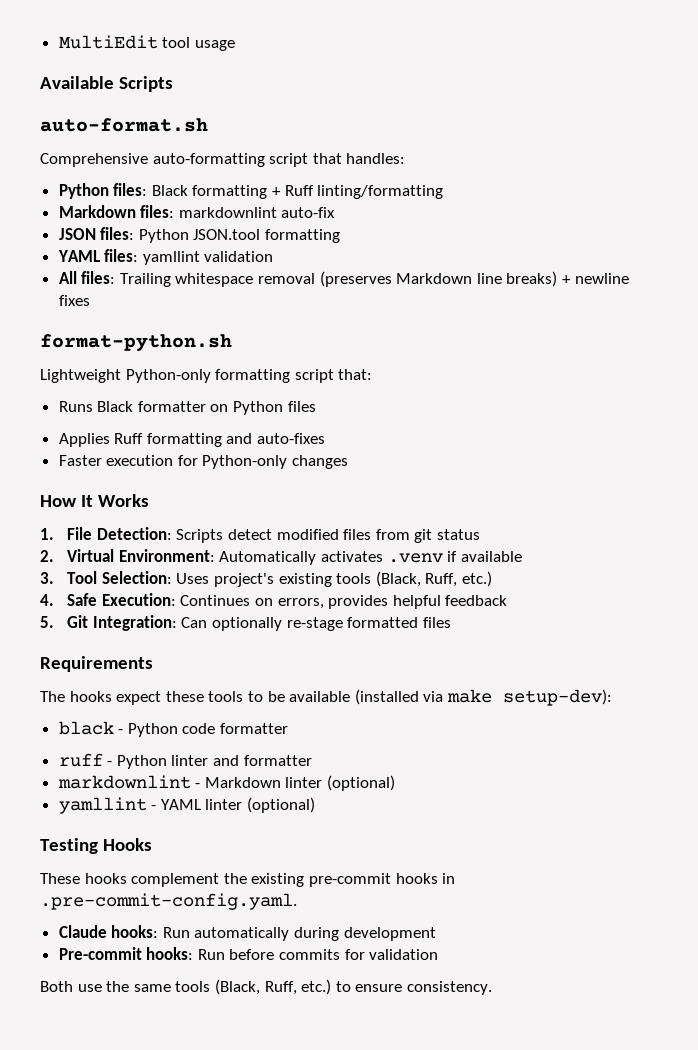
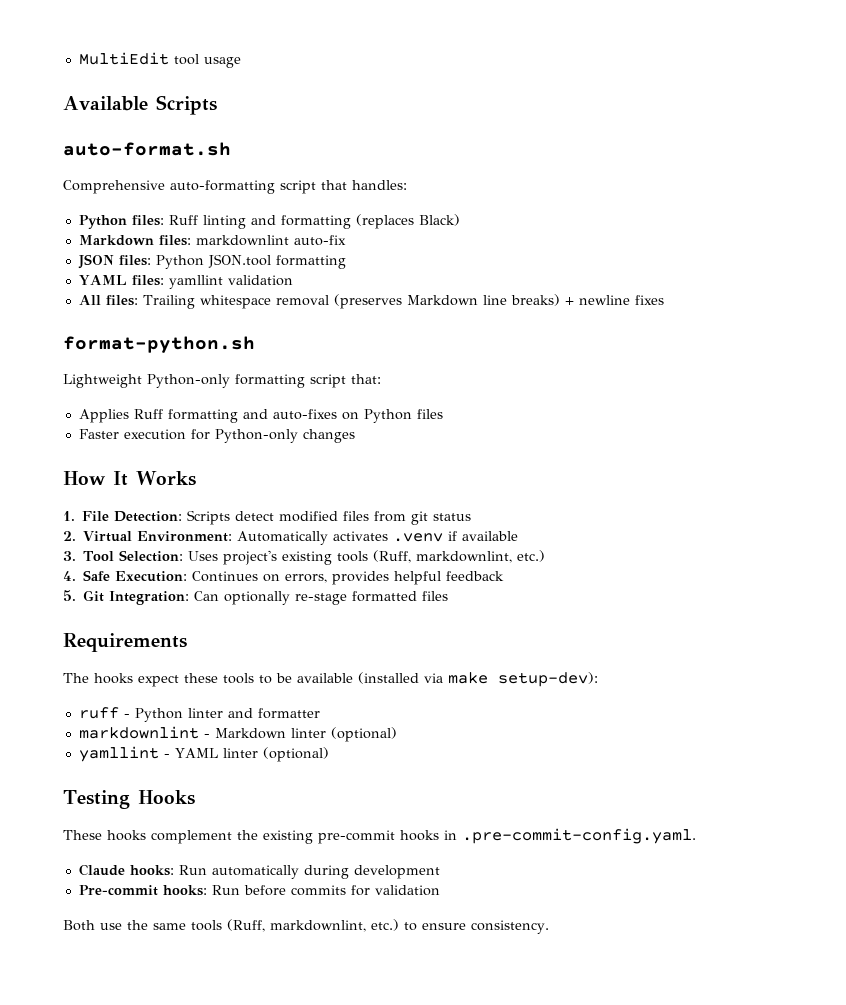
[151,185,444,199] Black formatting + Ruff linting/formatting -> [168,214,460,229] Ruff linting and formatting (replaces Black)
[58,401,316,415] // Runs Black formatter on Python files -> (381, 379) none
(326, 438) none -> [341,409,443,423] on Python files
[375,571,458,587] (Black, Ruff, -> [373,550,513,563] (Ruff, markdownlint,
[58,721,289,737] // black - Python code formatter -> (598, 679) none
[214,979,297,995] (Black, Ruff, -> [227,919,366,932] (Ruff, markdownlint,

